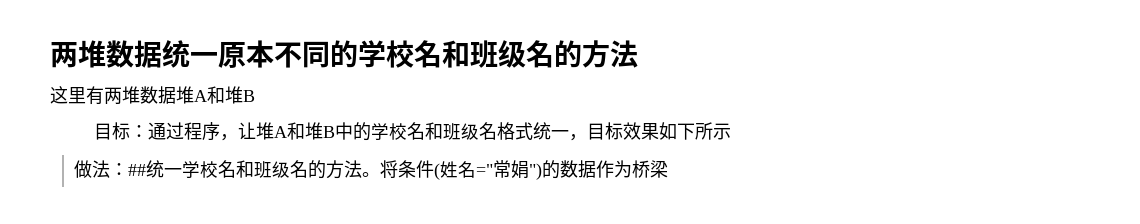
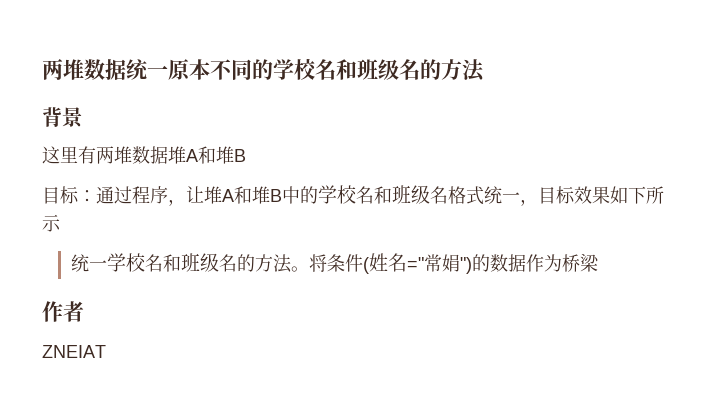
(638, 54) none -> [42,107,83,128] // 背景
[74,160,147,178] 做法：## -> (61, 223) none
(669, 169) none -> [42,301,84,322] [42,345,106,358] // 作者 // ZNEIAT

